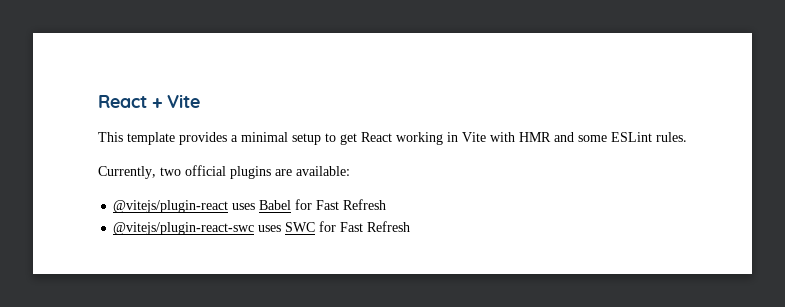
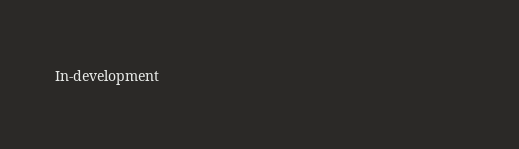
[98,94,200,108] [98,132,687,145] [98,165,350,179] [113,199,387,213] [113,221,411,235] React + Vite // This template provides a minimal setup to get React working in Vite with HMR and some ESLint rules. // Currently, two official plugins are available: // @vitejs/plugin-react uses Babel for Fast Refresh // @vitejs/plugin-react-swc uses SWC for Fast Refresh -> [55,70,159,85] In-development

